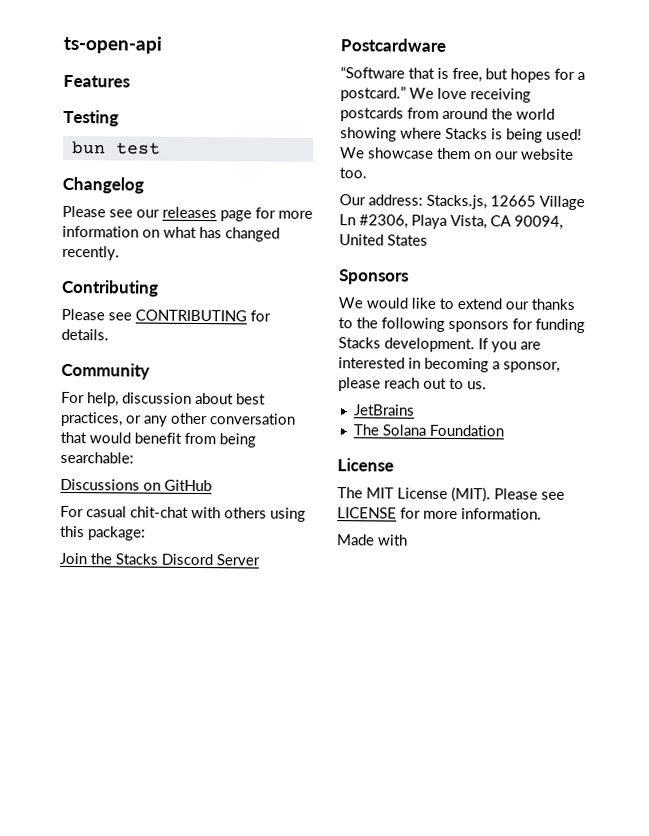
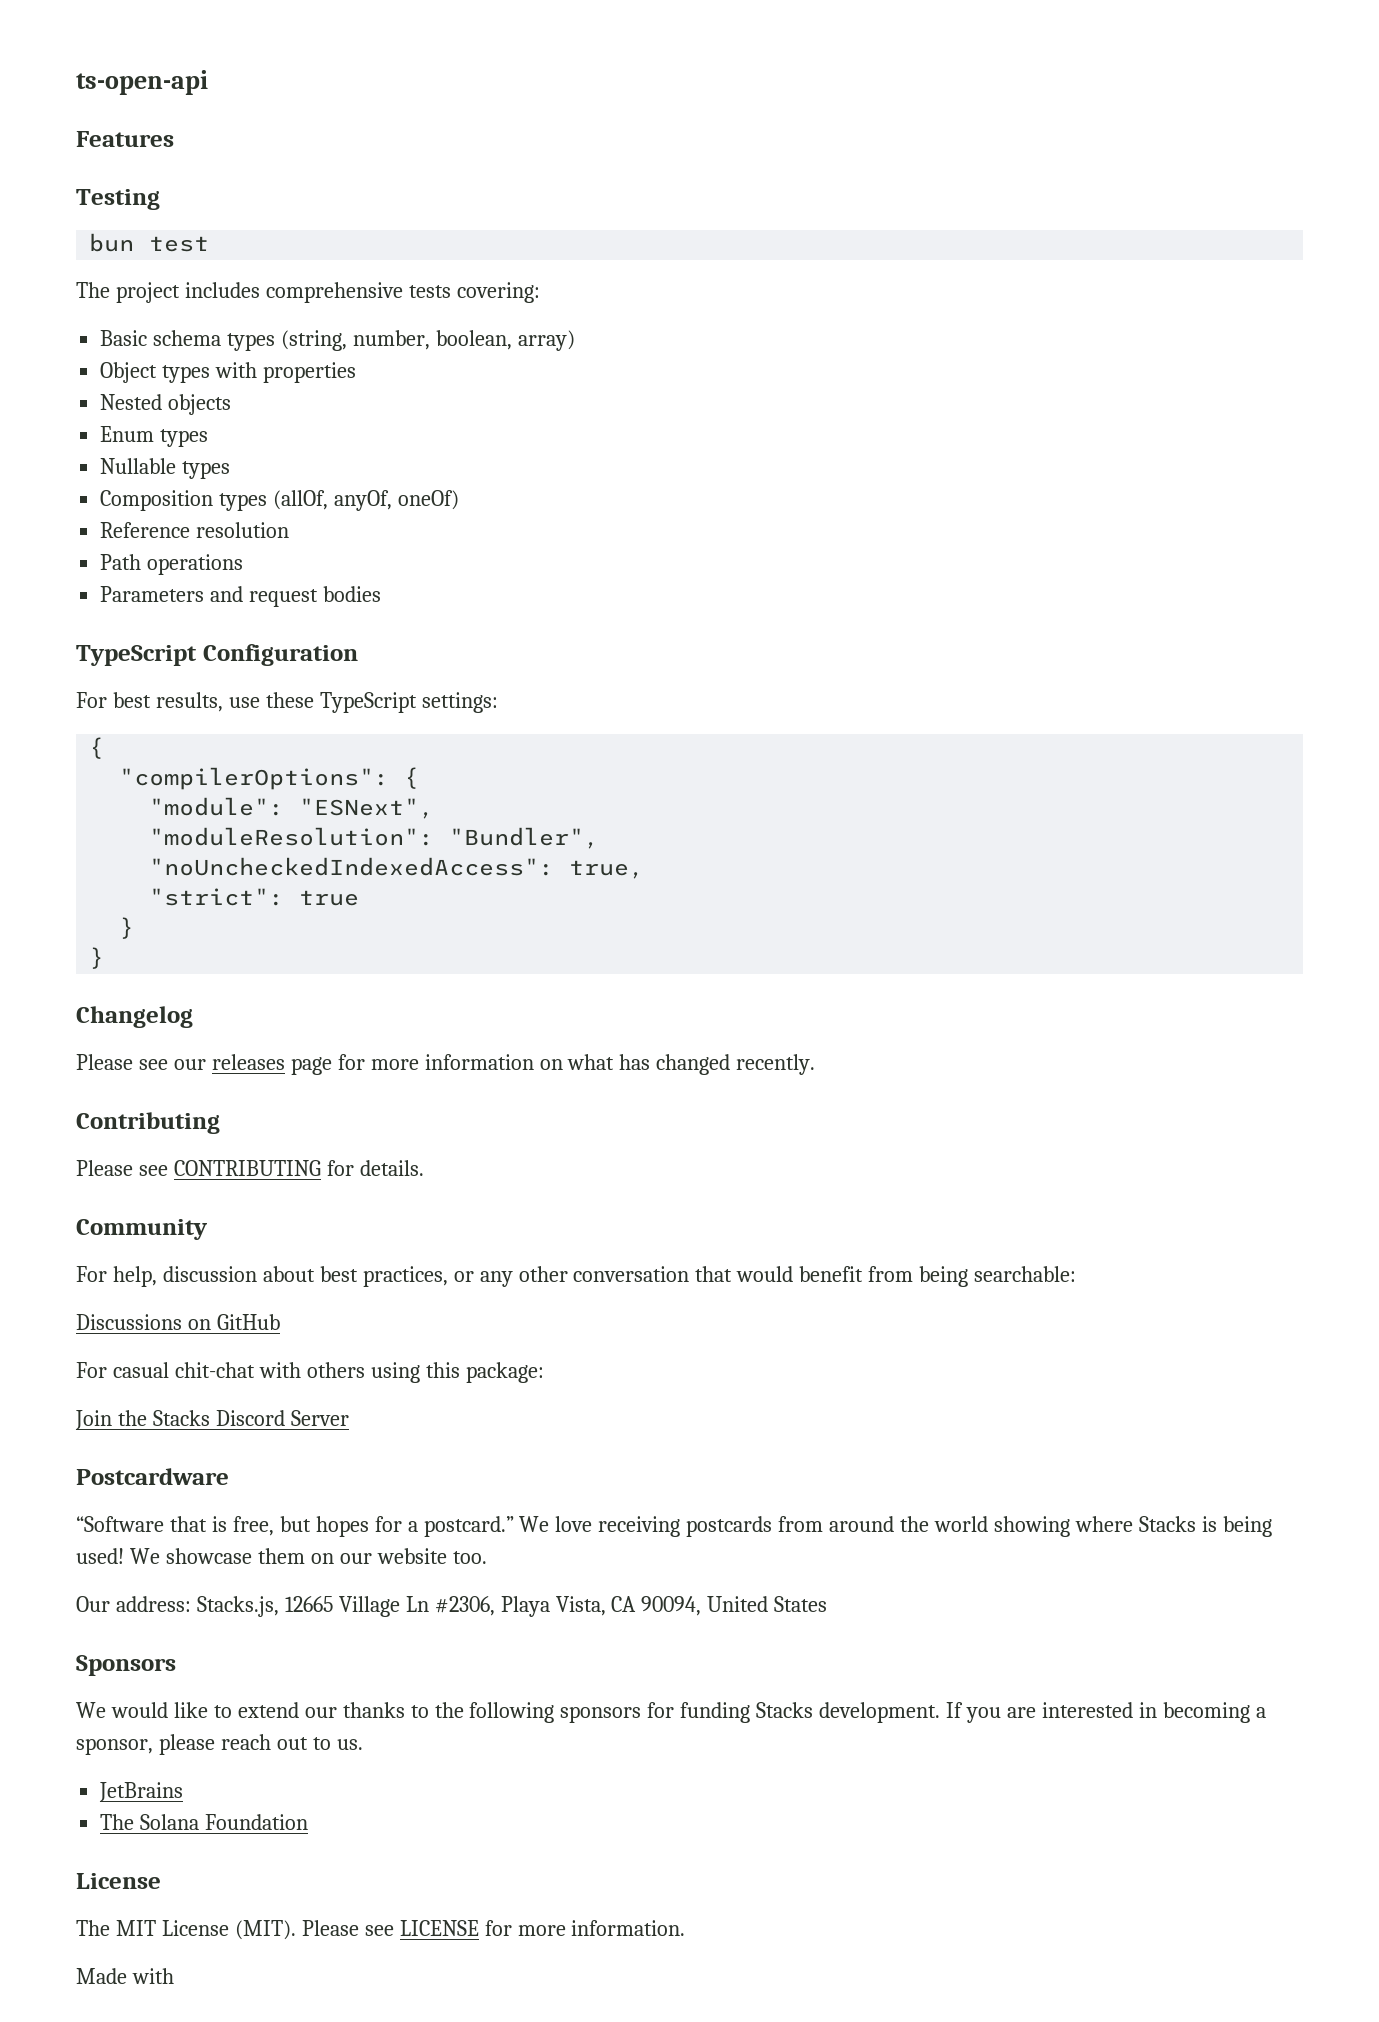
(161, 148) none -> [76,282,540,303] [100,330,575,351] [100,362,357,383] [100,394,232,415] [100,426,209,447] [100,458,231,479] [100,490,459,511] [100,522,290,538] [100,554,244,575] [100,586,382,607] [76,644,358,666] [76,692,498,713] [89,737,105,759] [119,767,420,790] [149,797,435,819] [149,827,600,849] [149,857,645,879] [149,888,360,906] [119,917,135,939] [89,947,105,969] // The project includes comprehensive tests covering: // Basic schema types (string, number, boolean, array) // Object types with properties // Nested objects // Enum types // Nullable types // Composition types (allOf, anyOf, oneOf) // Reference resolution // Path operations // Parameters and request bodies // TypeScript Configuration // For best results, use these TypeScript settings: // { // "compilerOptions": { // "module": "ESNext", // "moduleResolution": "Bundler", // "noUncheckedIndexedAccess": true, // "strict": true // } // }

